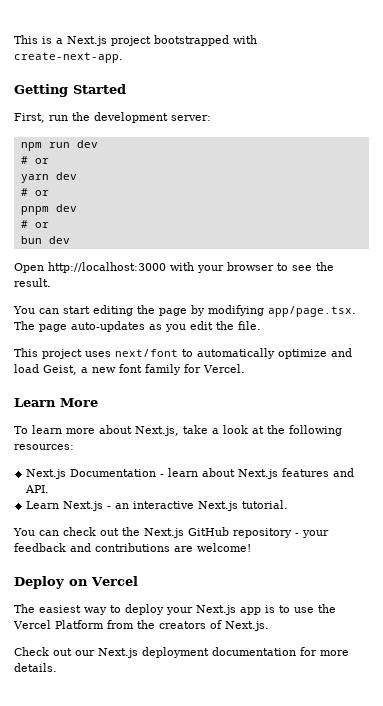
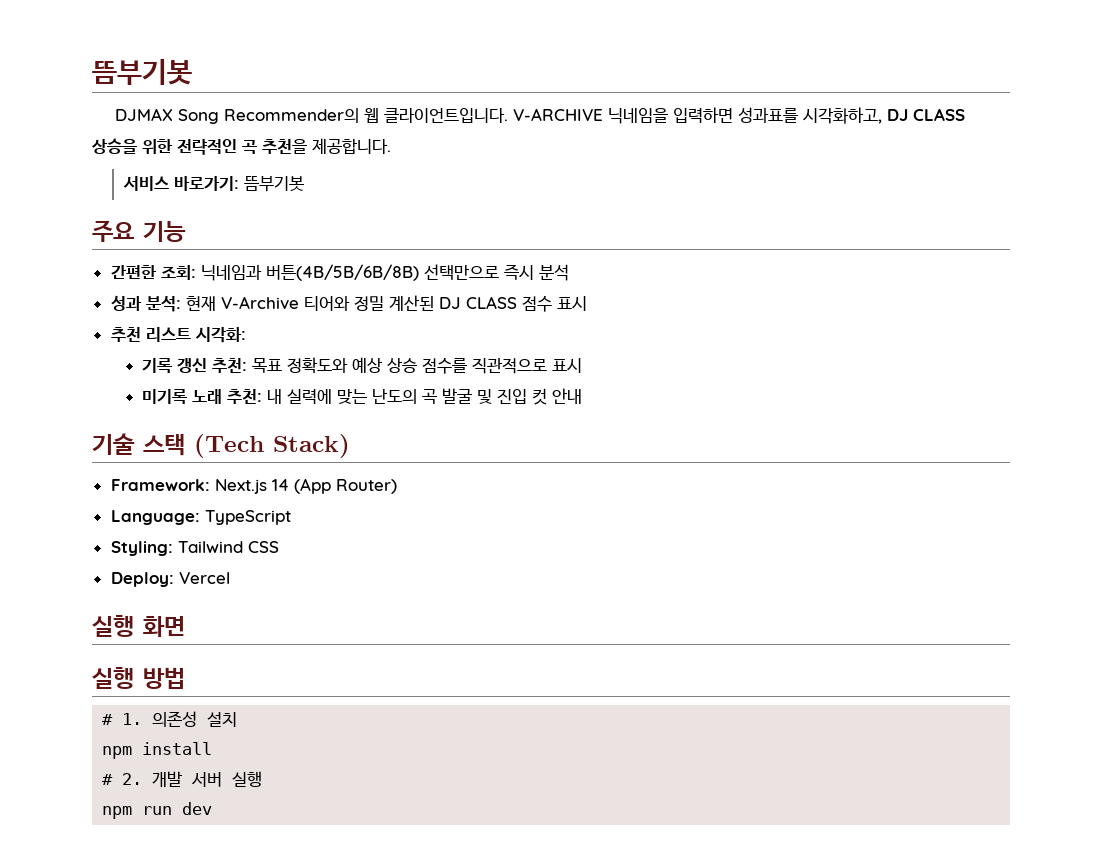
[14,35,257,46] [14,52,123,63] [14,84,126,97] [14,112,211,123] [20,140,98,151] [20,156,49,164] [20,172,77,183] [20,188,49,196] [20,204,77,215] [20,220,49,228] [20,236,70,244] [14,262,334,273] [14,278,51,287] [13,305,356,317] [14,321,261,332] [14,348,352,359] [14,364,245,375] [14,398,98,407] [14,425,342,436] [14,444,74,450] [26,468,355,479] [25,485,50,493] [26,500,289,511] [13,527,329,538] [14,543,251,552] [14,576,138,589] [14,604,336,615] [13,620,269,631] [14,647,349,658] [14,663,57,672] This is a Next.js project bootstrapped with create-next-app. // Getting Started // First, run the development server: // npm run dev // # or // yarn dev // # or // pnpm dev // # or // bun dev // Open http://localhost:3000 with your browser to see the result. // You can start editing the page by modifying app/page.tsx. The page auto-updates as you edit the file. // This project uses next/font to automatically optimize and load Geist, a new font family for Vercel. // Learn More // To learn more about Next.js, take a look at the following resources: // Next.js Documentation - learn about Next.js features and API. // Learn Next.js - an interactive Next.js tutorial. // You can check out the Next.js GitHub repository - your feedback and contributions are welcome! // Deploy on Vercel // The easiest way to deploy your Next.js app is to use the Vercel Platform from the creators of Next.js. // Check out our Next.js deployment documentation for more details. -> [92,59,192,85] [115,107,966,124] [91,138,391,155] [122,176,304,192] [92,220,186,242] [110,264,569,281] [110,295,587,312] [110,327,246,343] [142,357,583,374] [142,388,583,405] [92,433,350,458] [110,478,397,494] [110,510,291,525] [110,541,279,556] [110,572,230,587] [92,615,185,637] [92,667,185,689] [102,711,238,727] [102,742,213,759] [102,771,263,787] [102,802,213,819] 뜸부기봇 // DJMAX Song Recommender의 웹 클라이언트입니다. V-ARCHIVE 닉네임을 입력하면 성과표를 시각화하고, DJ CLASS 상승을 위한 전략적인 곡 추천을 제공합니다. // 서비스 바로가기: 뜸부기봇 // 주요 기능 // 간편한 조회: 닉네임과 버튼(4B/5B/6B/8B) 선택만으로 즉시 분석 // 성과 분석: 현재 V-Archive 티어와 정밀 계산된 DJ CLASS 점수 표시 // 추천 리스트 시각화: // 기록 갱신 추천: 목표 정확도와 예상 상승 점수를 직관적으로 표시 // 미기록 노래 추천: 내 실력에 맞는 난도의 곡 발굴 및 진입 컷 안내 // 기술 스택 (Tech Stack) // Framework: Next.js 14 (App Router) // Language: TypeScript // Styling: Tailwind CSS // Deploy: Vercel // 실행 화면 // 실행 방법 // # 1. 의존성 설치 // npm install // # 2. 개발 서버 실행 // npm run dev

